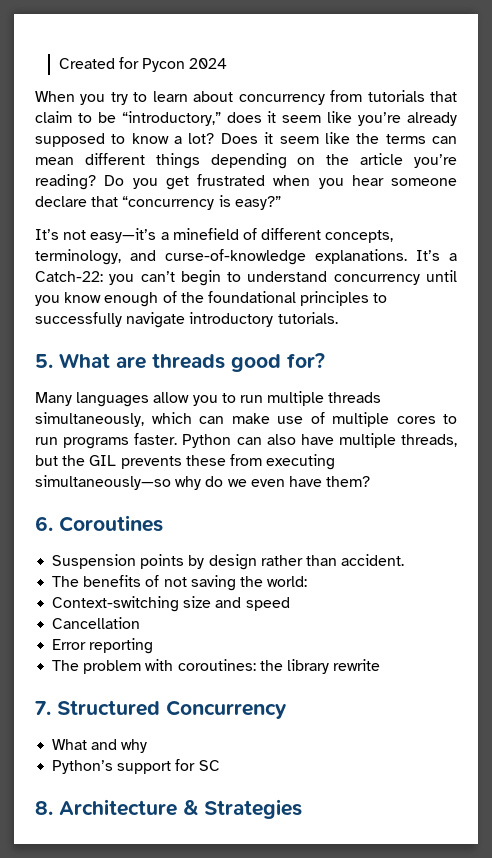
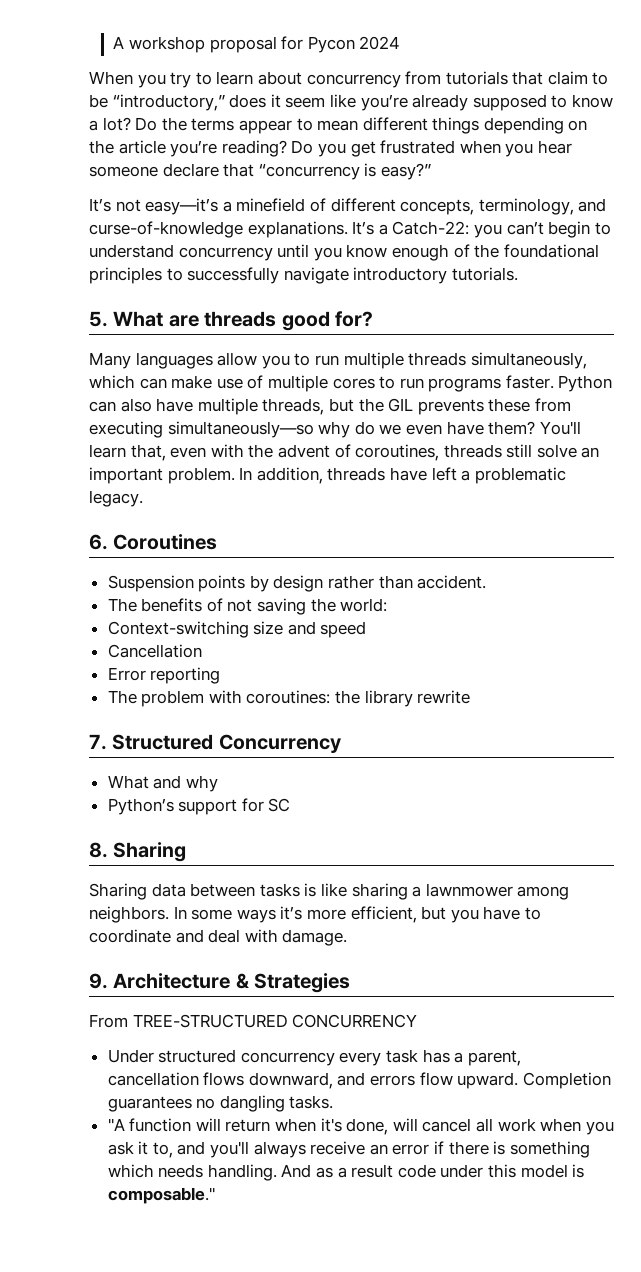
[58,58,115,69] Created -> [113,36,277,53] A workshop proposal
[220,132,458,144] Does it seem like the terms can -> [135,117,313,134] Do the terms appear to
(371, 481) none -> [539,421,581,435] [89,444,600,461] [89,467,566,484] [89,490,143,507] You'll learn that, even with the advent of coroutines, threads still solve an important problem. In addition, threads have left a problematic legacy.
[59,799,302,819] Architecture & Strategies -> [113,842,187,862] [89,883,570,900] [89,906,541,923] [89,929,348,946] [89,973,351,993] [89,1014,418,1028] [107,1049,521,1066] [107,1072,611,1089] [107,1095,334,1112] [107,1118,614,1135] [107,1141,590,1158] [107,1164,585,1181] [107,1187,215,1204] Sharing // Sharing data between tasks is like sharing a lawnmower among neighbors. In some ways it’s more efficient, but you have to coordinate and deal with damage. // 9. Architecture & Strategies // From TREE-STRUCTURED CONCURRENCY // Under structured concurrency every task has a parent, cancellation flows downward, and errors flow upward. Completion guarantees no dangling tasks. // "A function will return when it's done, will cancel all work when you ask it to, and you'll always receive an error if there is something which needs handling. And as a result code under this model is composable."

